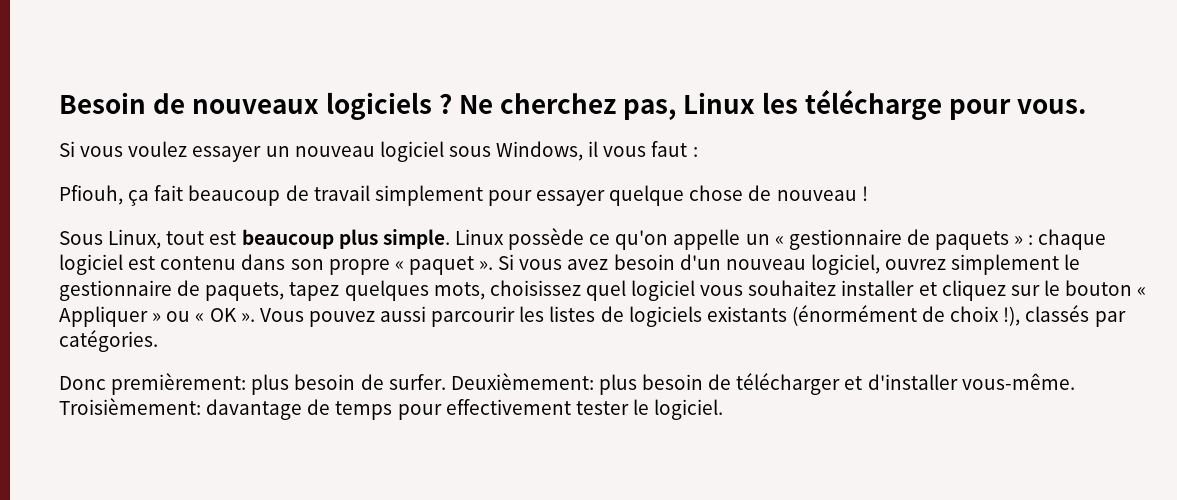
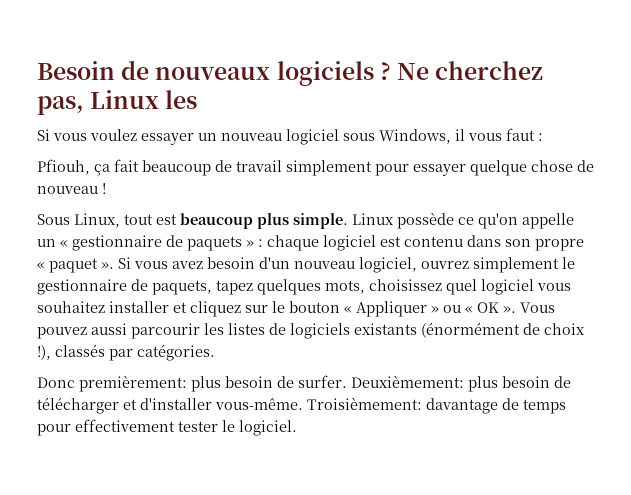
[805,89,1087,120] télécharge pour vous. -> (198, 99) none

